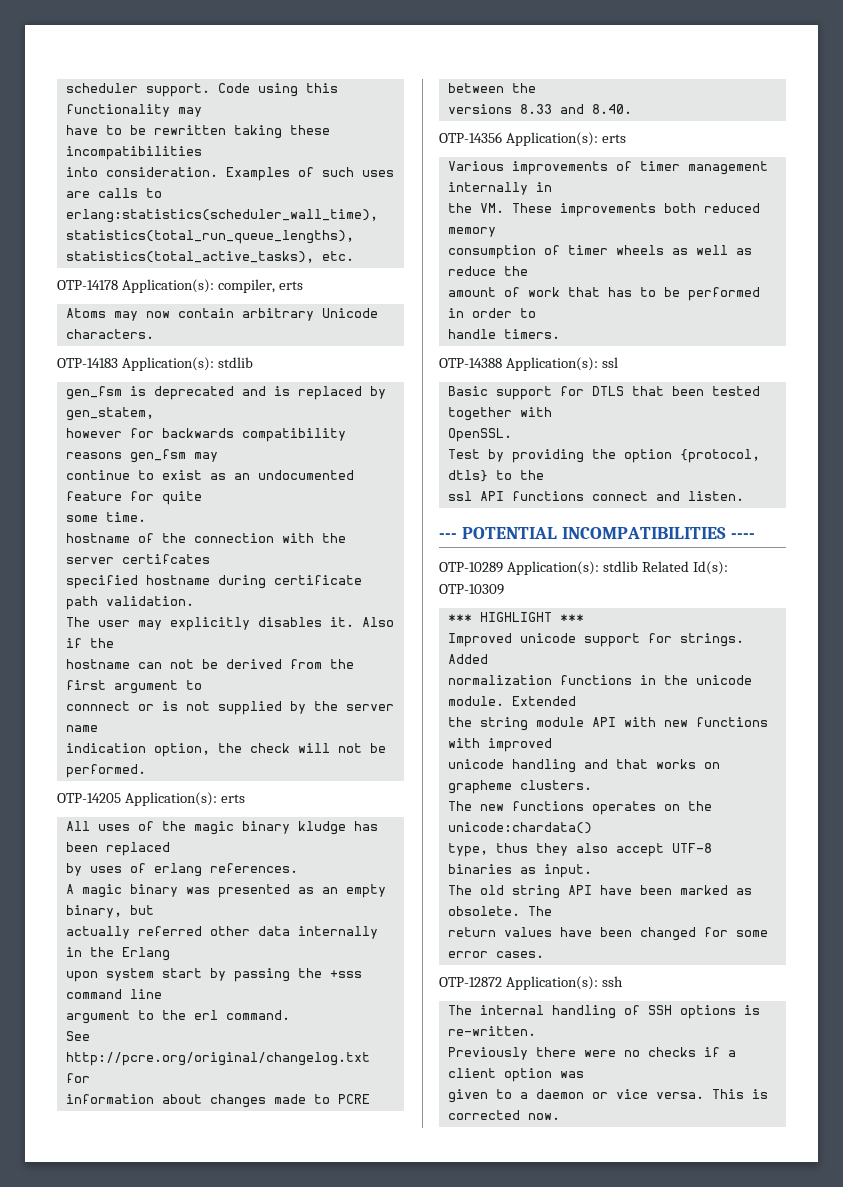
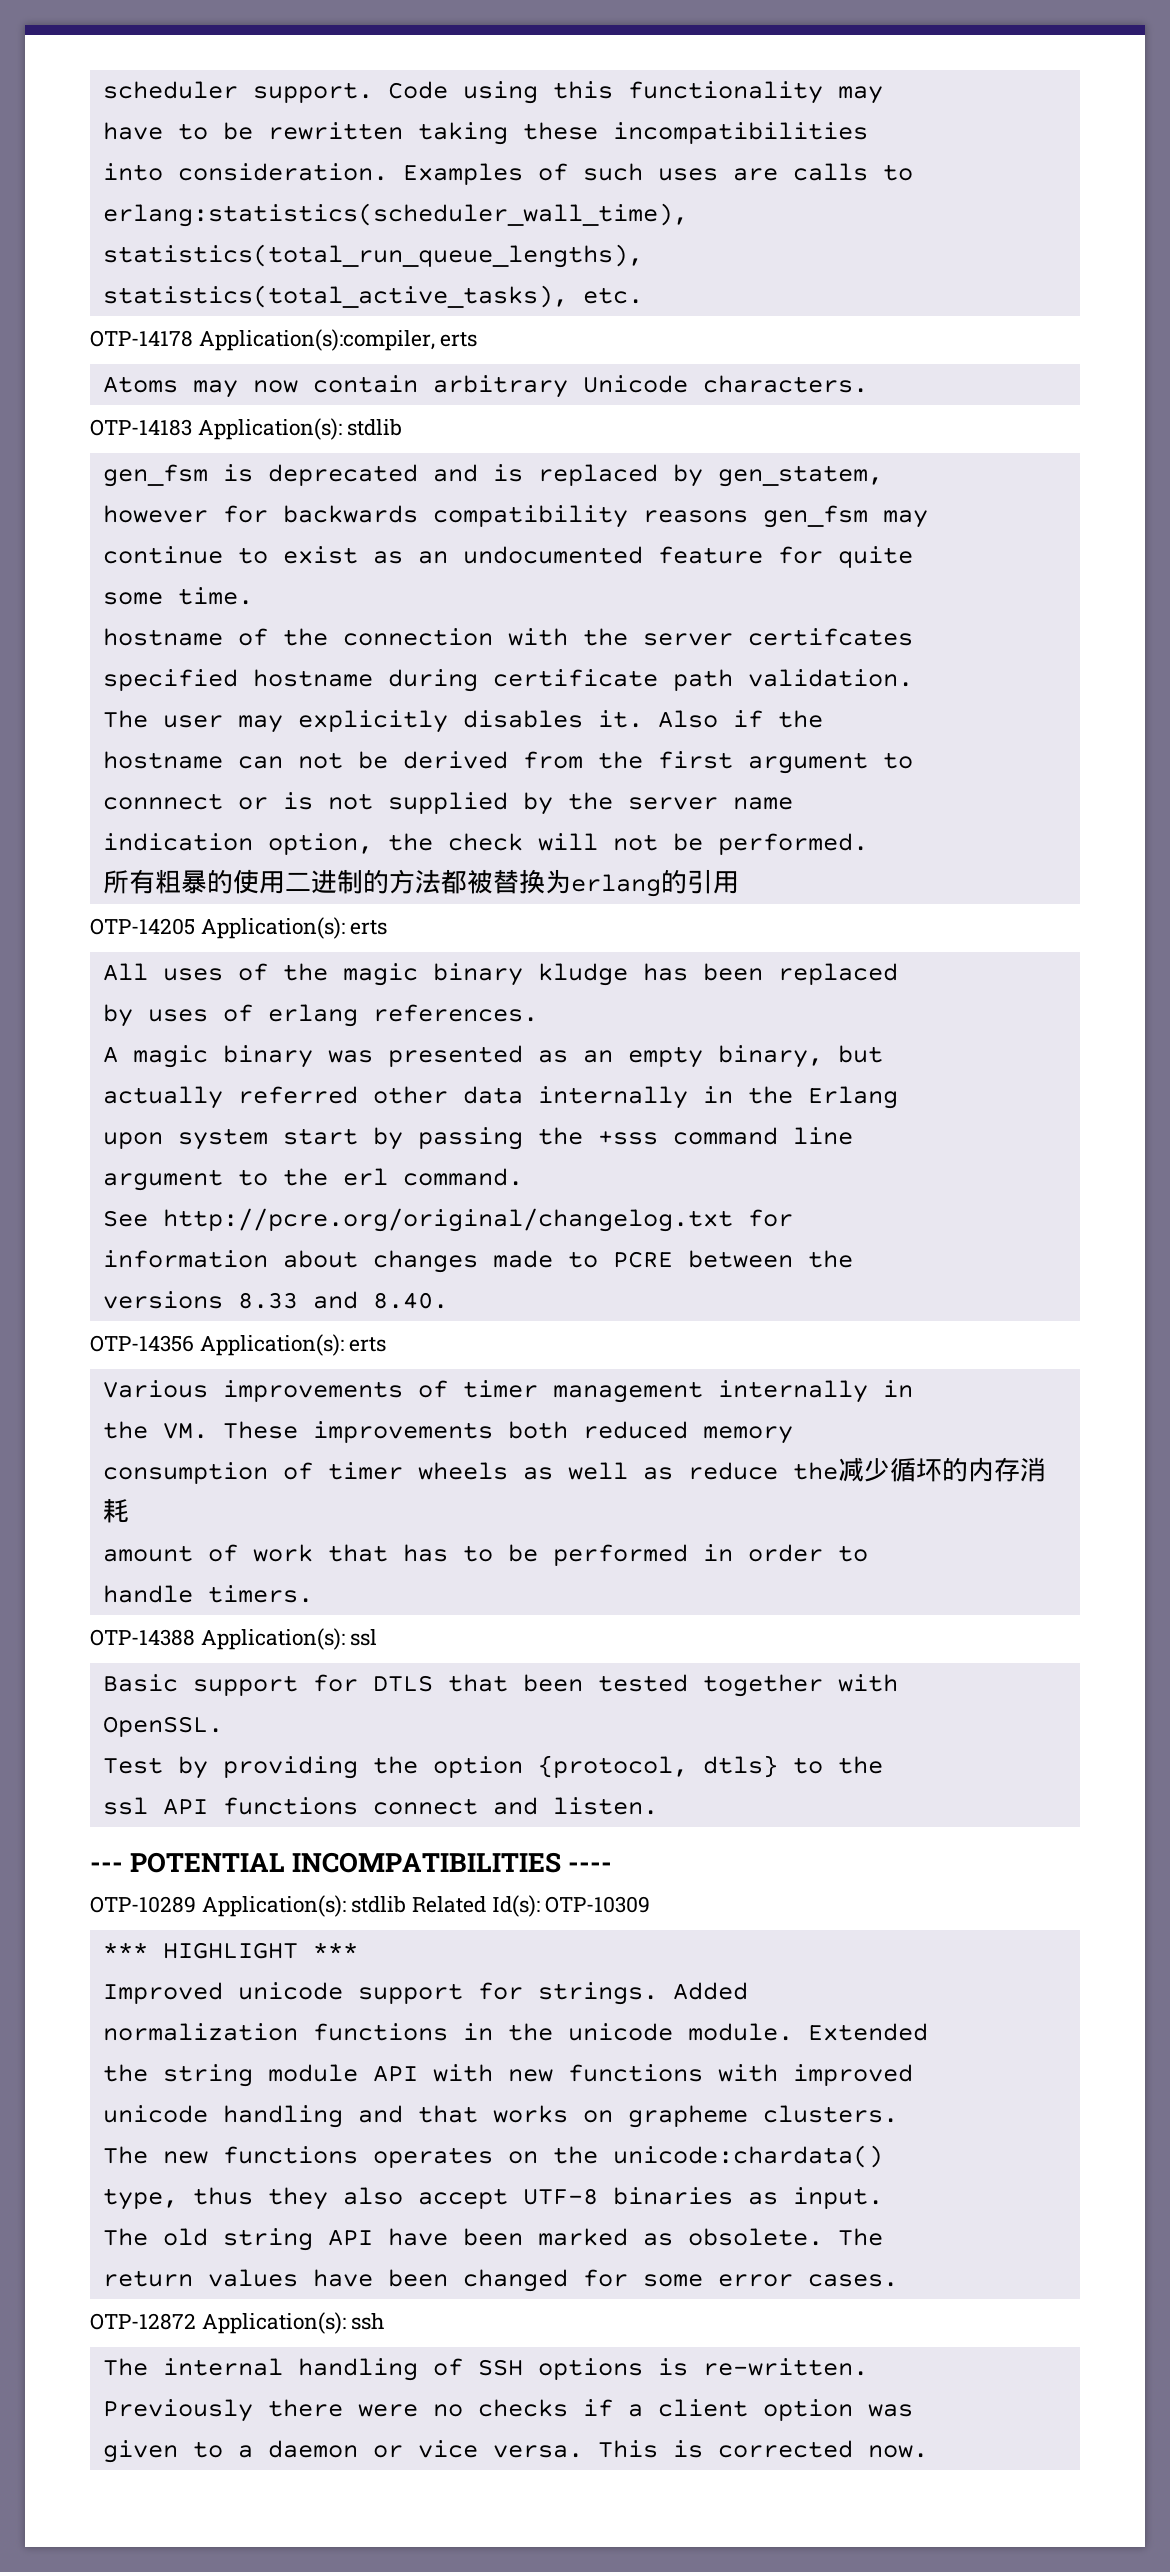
[121,279,275,293] Application(s): compiler, -> [198,329,435,351] Application(s):compiler,
(146, 771) none -> [102,869,739,897] // 所有粗暴的使用二进制的方法都被替换为erlang的引用
(528, 271) none -> [837,1457,1046,1482] [102,1498,129,1523] 减少循坏的内存消耗

